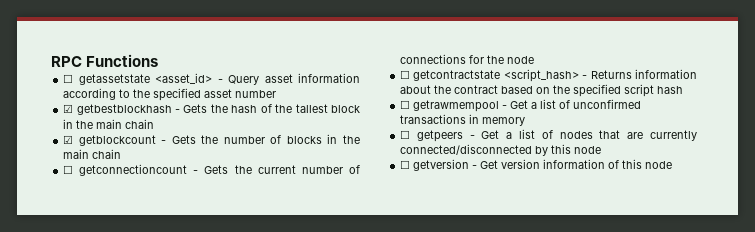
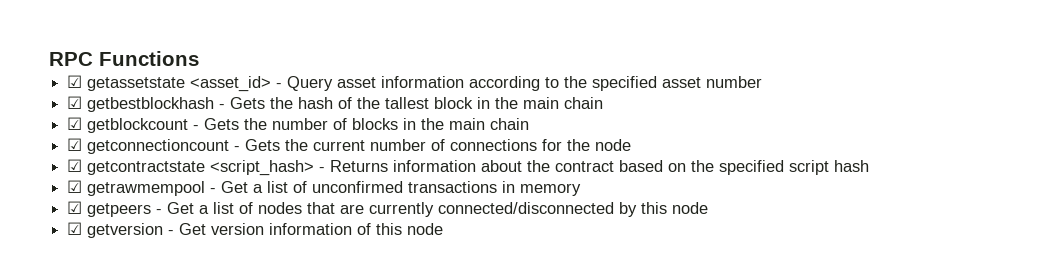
[63,74,74,83] ☐ -> [67,75,83,88] ☑
[63,165,74,174] ☐ -> [67,138,83,151] ☑
[400,70,411,79] ☐ -> [67,159,83,172] ☑
[400,100,411,109] ☐ -> [67,180,83,193] ☑
[400,130,411,139] ☐ -> [67,201,83,214] ☑
[400,160,411,169] ☐ -> [67,222,83,235] ☑

